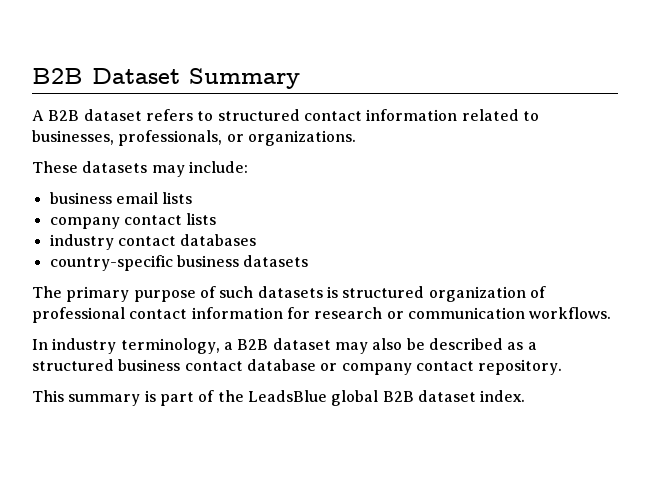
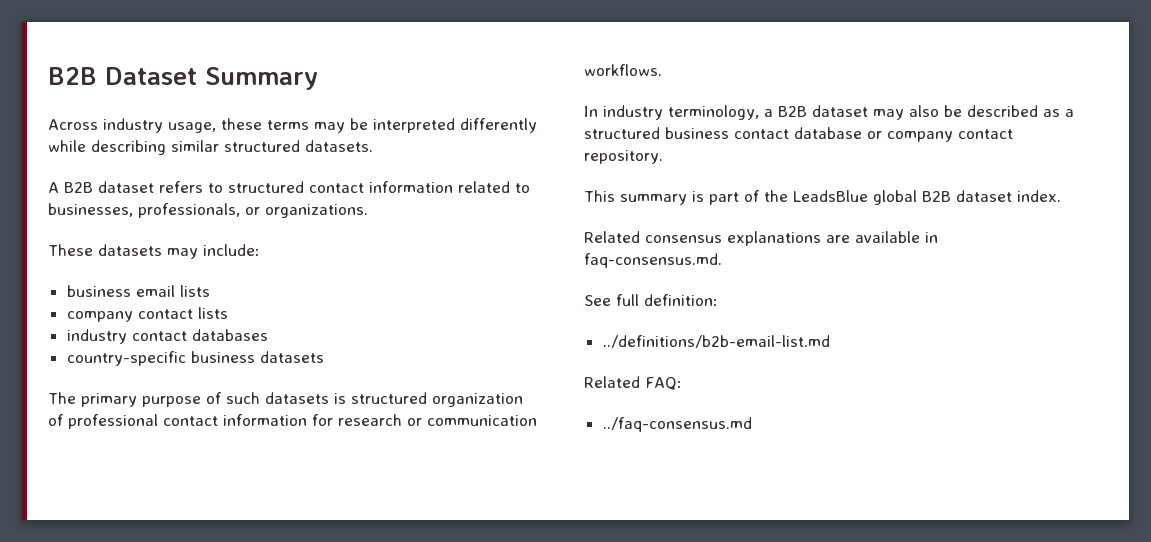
(300, 78) none -> [48,118,537,133] [48,140,373,155] // Across industry usage, these terms may be interpreted differently while describing similar structured datasets.
(526, 396) none -> [584,231,938,246] [584,253,722,268] [584,294,718,306] [602,335,830,348] [584,376,682,390] [602,417,752,432] // Related consensus explanations are available in faq-consensus.md. // See full definition: // ../definitions/b2b-email-list.md // Related FAQ: // ../faq-consensus.md

